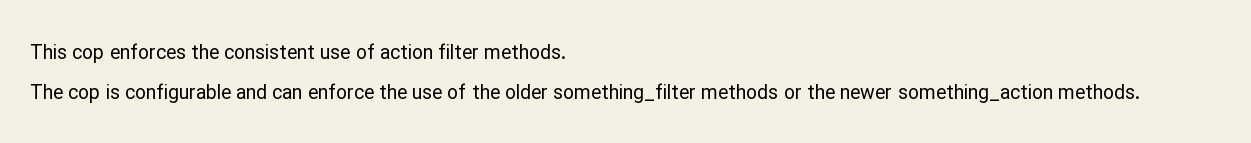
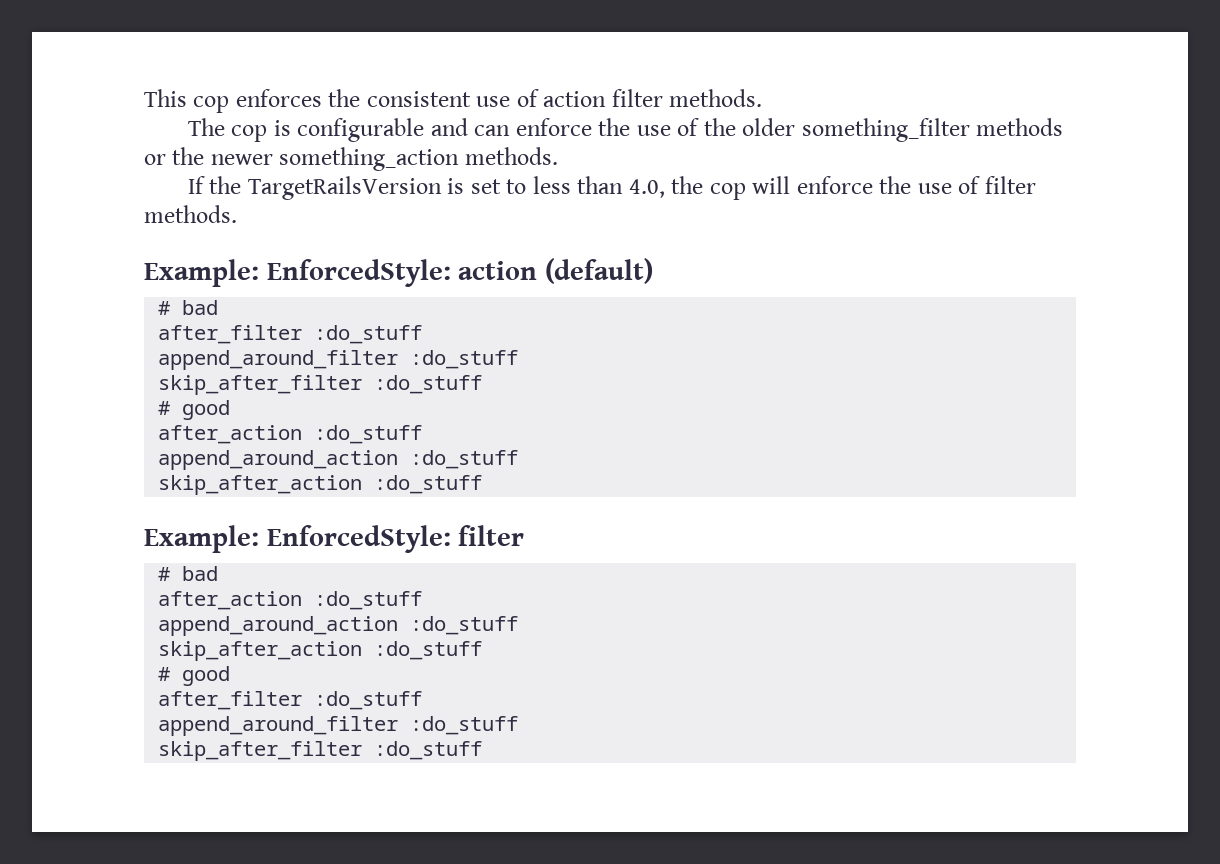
(1140, 91) none -> [187,176,1036,200] [144,205,237,223] [144,258,653,287] [158,300,219,315] [158,325,423,344] [158,350,519,370] [158,375,483,395] [158,400,231,420] [158,425,423,444] [158,450,519,470] [158,475,483,495] [144,525,525,553] [158,566,219,581] [158,591,423,610] [158,616,519,636] [158,641,483,661] [158,666,231,686] [158,691,423,710] [158,716,519,736] [158,741,483,761] // If the TargetRailsVersion is set to less than 4.0, the cop will enforce the use of filter methods. // Example: EnforcedStyle: action (default) // # bad // after_filter :do_stuff // append_around_filter :do_stuff // skip_after_filter :do_stuff // # good // after_action :do_stuff // append_around_action :do_stuff // skip_after_action :do_stuff // Example: EnforcedStyle: filter // # bad // after_action :do_stuff // append_around_action :do_stuff // skip_after_action :do_stuff // # good // after_filter :do_stuff // append_around_filter :do_stuff // skip_after_filter :do_stuff

